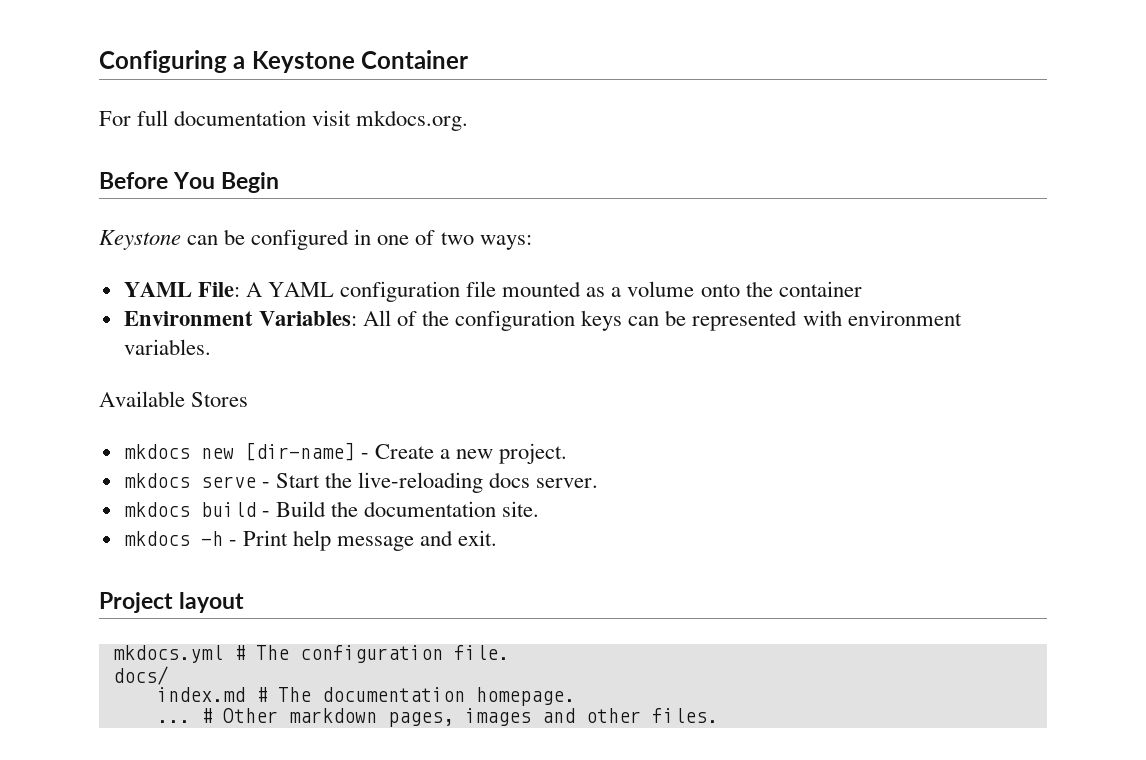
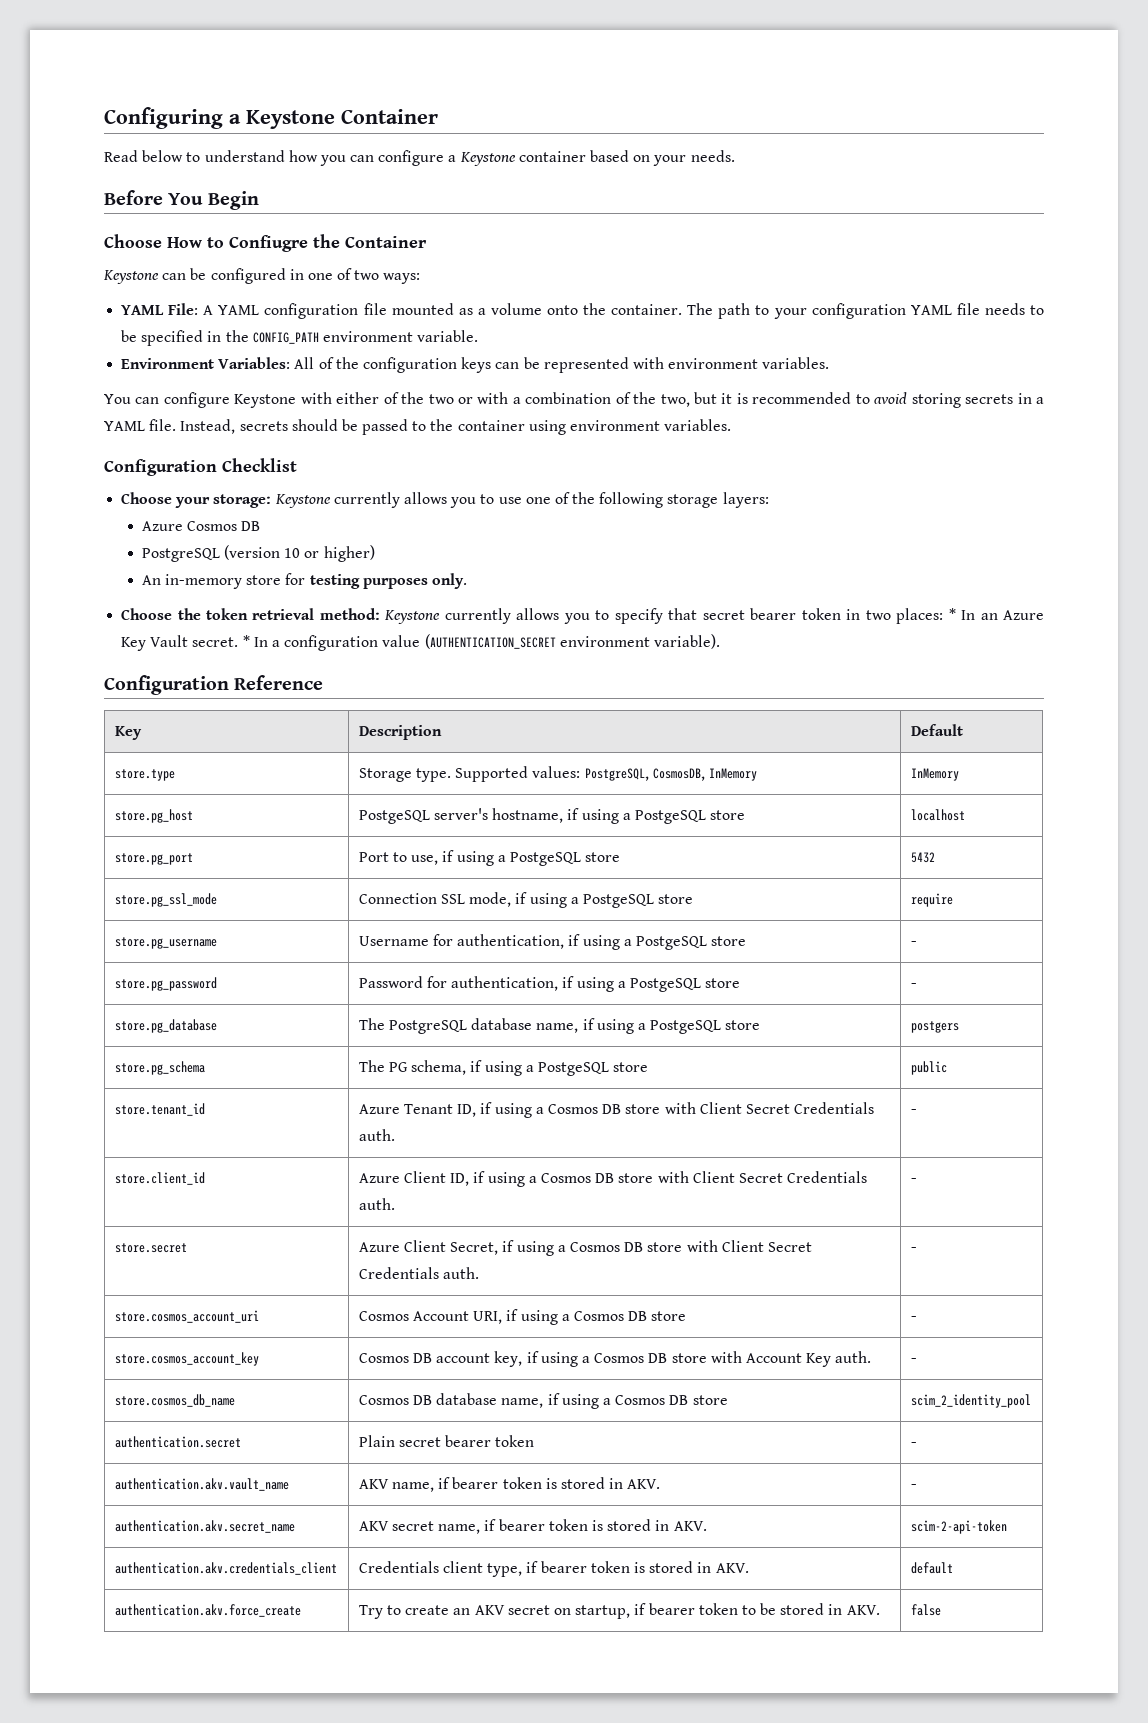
[99,110,469,131] [99,172,280,193] For full documentation visit mkdocs.org. // Before You Begin -> [104,150,735,166] [104,190,259,210] [104,234,427,252] Read below to understand how you can configure a Keystone container based on your needs. // Before You Begin // Choose How to Confiugre the Container
[778,281,862,297] container -> [611,303,1045,319] [121,330,479,346] container. The path to your configuration YAML file needs to be specified in the CONFIG_PATH environment variable.
[99,391,249,407] [123,442,568,464] [123,472,599,493] [123,501,540,517] [123,530,498,551] [99,592,245,613] [112,645,509,663] [112,666,168,685] [156,687,575,706] [156,708,718,727] Available Stores // mkdocs new [dir-name] - Create a new project. // mkdocs serve - Start the live-reloading docs server. // mkdocs build - Build the documentation site. // mkdocs -h - Print help message and exit. // Project layout // mkdocs.yml # The configuration file. // docs/ // index.md # The documentation homepage. // ... # Other markdown pages, images and other files. -> [104,392,1045,408] [104,419,732,435] [104,458,297,476] [121,492,769,508] [141,521,261,531] [141,545,375,562] [141,573,467,589] [121,608,1045,624] [121,634,720,651] [104,675,324,695] [114,726,142,740] [358,725,442,740] [910,724,963,736] [114,769,175,781] [358,766,757,782] [910,768,959,781] [114,809,193,823] [358,808,746,824] [910,809,965,821] [114,853,193,865] [358,850,621,866] [910,852,935,863] [114,893,217,907] [358,892,694,908] [910,893,953,907] [114,937,217,949] [358,934,747,950] [910,941,917,946] [114,977,217,991] [358,976,741,992] [910,983,917,988] [114,1019,217,1033] [358,1018,761,1034] [910,1021,959,1033] [114,1061,205,1075] [358,1060,649,1076] [910,1061,947,1075] [114,1103,205,1116] [358,1102,875,1118] [358,1129,395,1141] [910,1109,917,1114] [114,1172,205,1185] [358,1171,868,1187] [358,1198,395,1210] [910,1178,917,1183] [114,1243,187,1253] [358,1240,812,1256] [358,1267,480,1279] [910,1247,917,1252] [114,1310,259,1323] [358,1309,687,1325] [910,1316,917,1321] [114,1352,259,1366] [358,1351,872,1367] [910,1358,917,1363] [114,1394,235,1407] [358,1393,728,1409] [910,1394,1031,1408] [114,1436,241,1448] [358,1435,535,1447] [910,1442,917,1447] [114,1478,289,1491] [358,1477,661,1492] [910,1484,917,1489] [114,1520,295,1533] [358,1519,707,1534] [910,1520,1007,1534] [114,1562,337,1575] [358,1561,749,1577] [910,1562,953,1574] [114,1604,301,1617] [358,1603,880,1619] [910,1604,941,1616] You can configure Keystone with either of the two or with a combination of the two, but it is recommended to avoid storing secrets in a YAML file. Instead, secrets should be passed to the container using environment variables. // Configuration Checklist // Choose your storage: Keystone currently allows you to use one of the following storage layers: // Azure Cosmos DB // PostgreSQL (version 10 or higher) // An in-memory store for testing purposes only. // Choose the token retrieval method: Keystone currently allows you to specify that secret bearer token in two places: * In an Azure Key Vault secret. * In a configuration value (AUTHENTICATION_SECRET environment variable). // Configuration Reference // Key | Description | Default // store.type | Storage type. Supported values: PostgreSQL, CosmosDB, InMemory | InMemory // store.pg_host | PostgeSQL server's hostname, if using a PostgeSQL store | localhost // store.pg_port | Port to use, if using a PostgeSQL store | 5432 // store.pg_ssl_mode | Connection SSL mode, if using a PostgeSQL store | require // store.pg_username | Username for authentication, if using a PostgeSQL store | - // store.pg_password | Password for authentication, if using a PostgeSQL store | - // store.pg_database | The PostgreSQL database name, if using a PostgeSQL store | postgers // store.pg_schema | The PG schema, if using a PostgeSQL store | public // store.tenant_id | Azure Tenant ID, if using a Cosmos DB store with Client Secret Credentials auth. | - // store.client_id | Azure Client ID, if using a Cosmos DB store with Client Secret Credentials auth. | - // store.secret | Azure Client Secret, if using a Cosmos DB store with Client Secret Credentials auth. | - // store.cosmos_account_uri | Cosmos Account URI, if using a Cosmos DB store | - // store.cosmos_account_key | Cosmos DB account key, if using a Cosmos DB store with Account Key auth. | - // store.cosmos_db_name | Cosmos DB database name, if using a Cosmos DB store | scim_2_identity_pool // authentication.secret | Plain secret bearer token | - // authentication.akv.vault_name | AKV name, if bearer token is stored in AKV. | - // authentication.akv.secret_name | AKV secret name, if bearer token is stored in AKV. | scim-2-api-token // authentication.akv.credentials_client | Credentials client type, if bearer token is stored in AKV. | default // authentication.akv.force_create | Try to create an AKV secret on startup, if bearer token to be stored in AKV. | false

